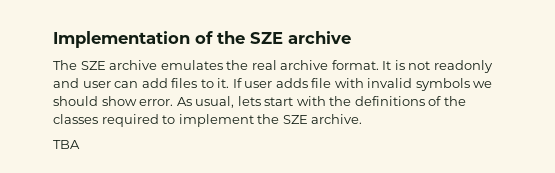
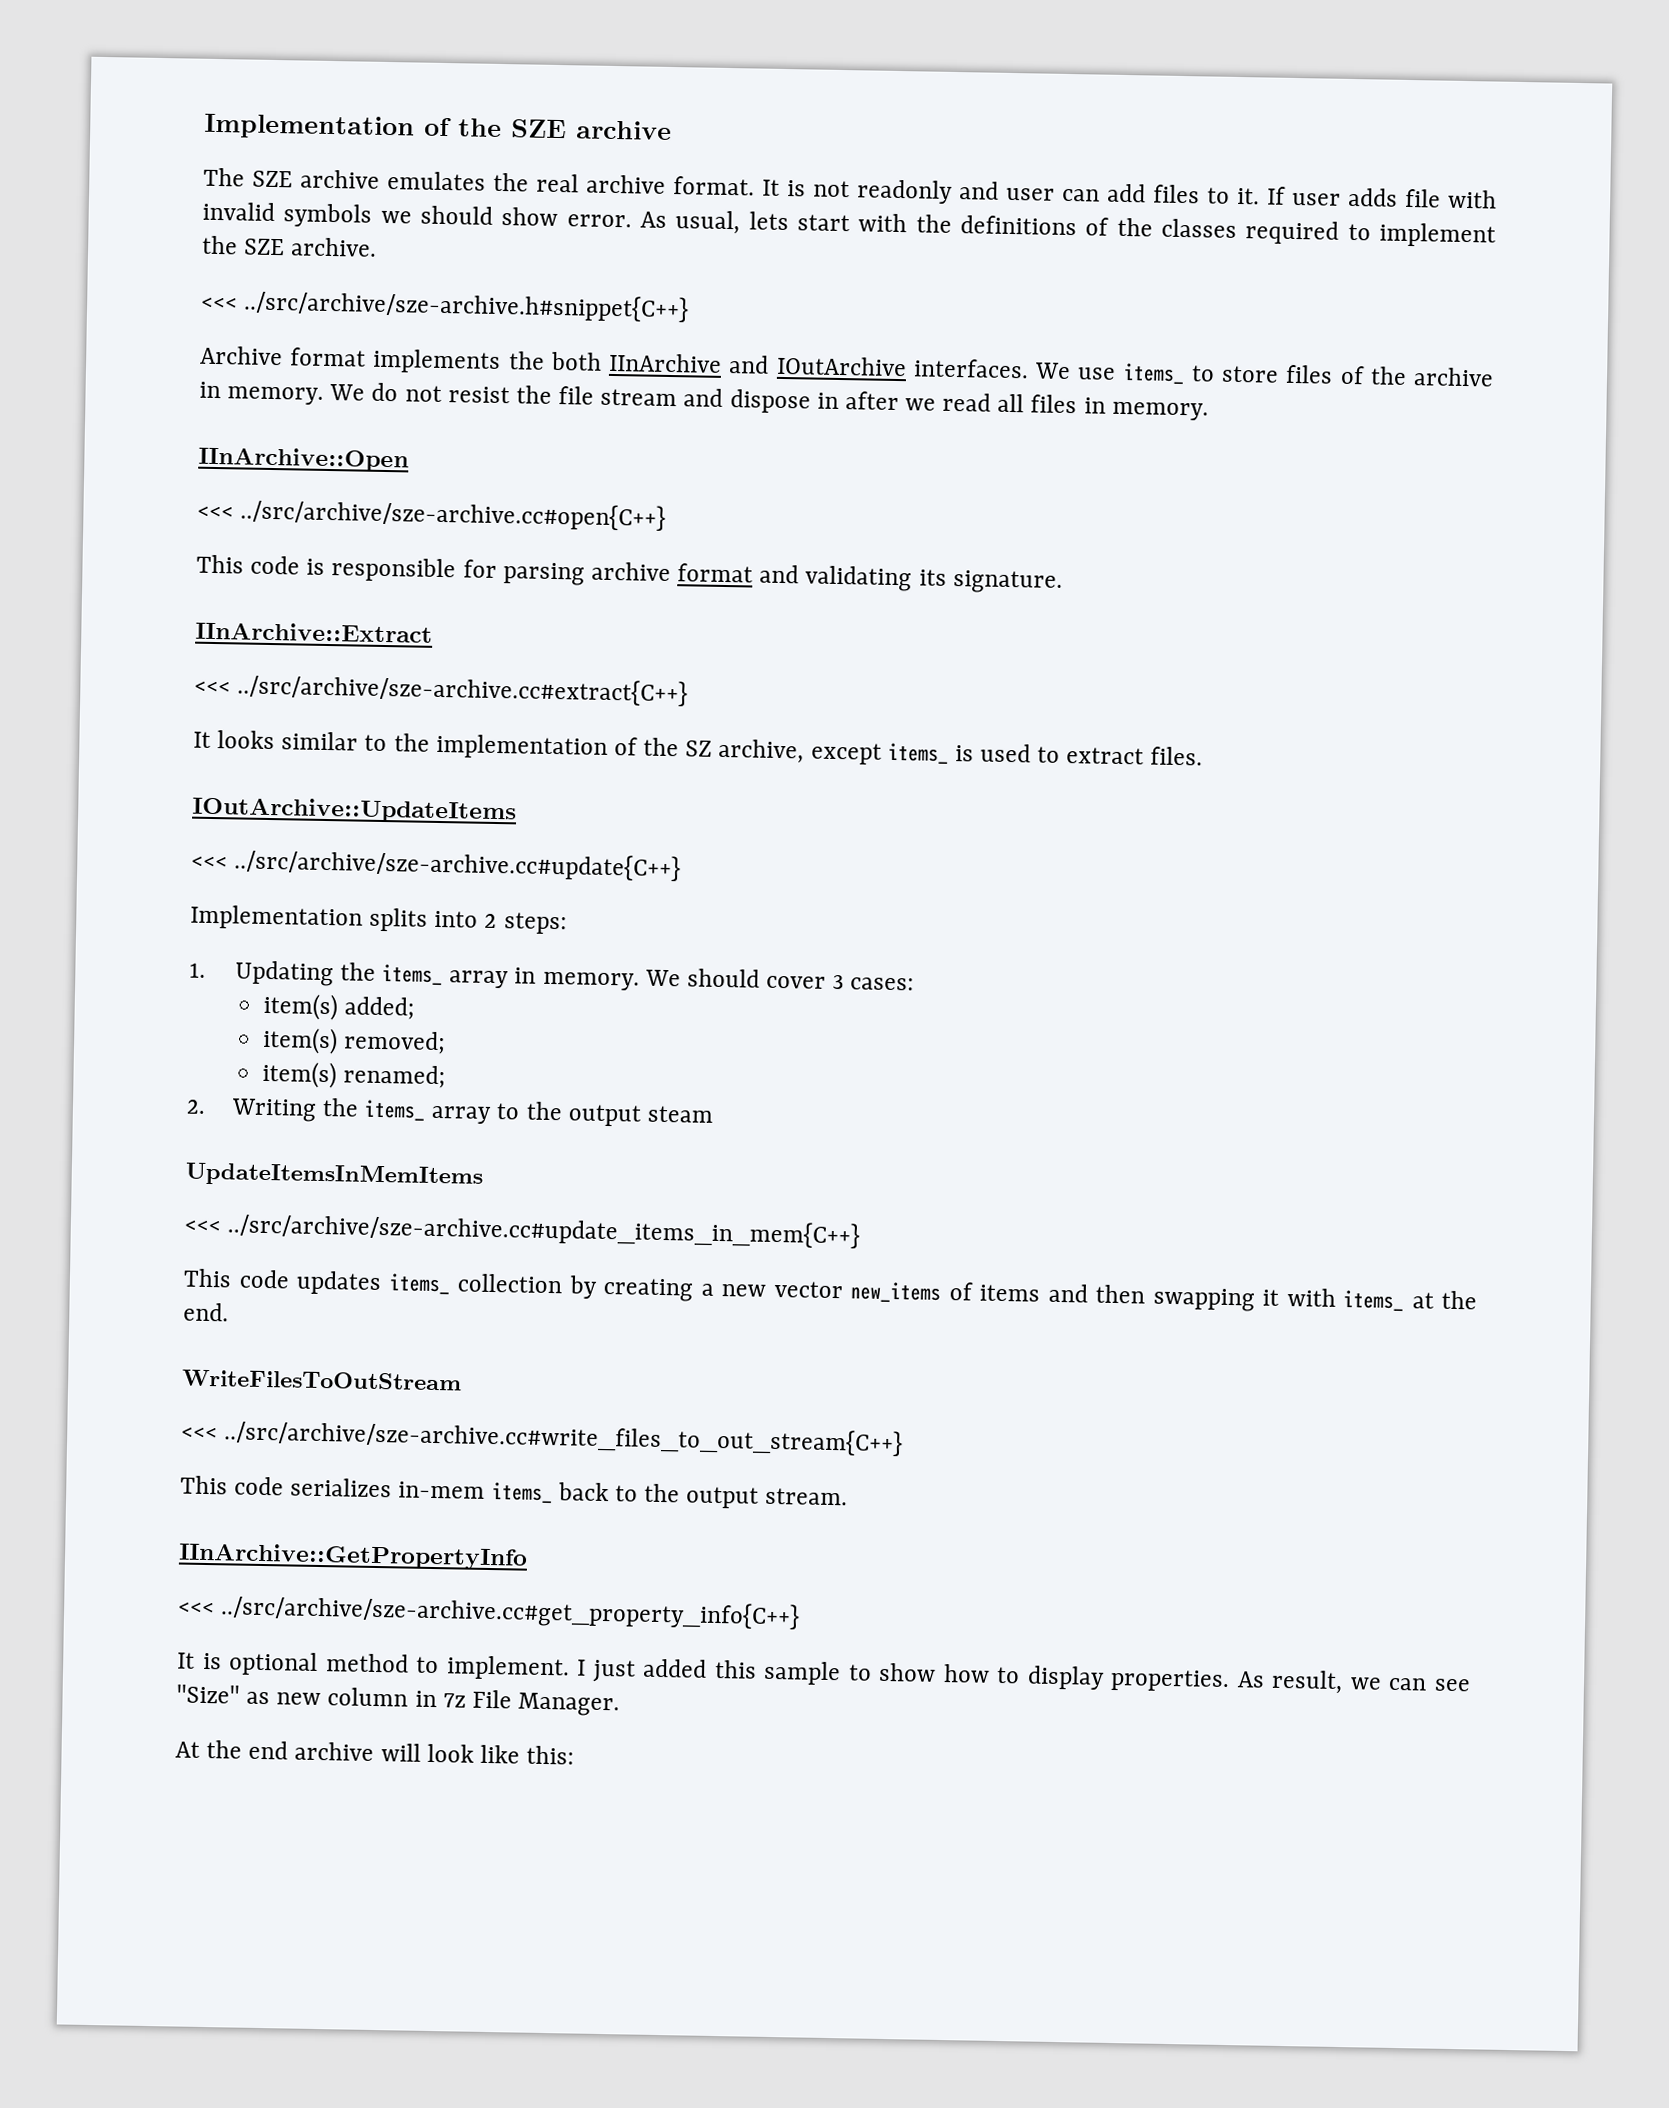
[53,140,80,149] TBA -> [201,289,690,323] [200,345,1495,387] [199,381,1209,421] [198,446,409,473] [197,498,667,531] [196,554,1063,594] [195,621,433,643] [194,673,689,707] [193,730,1204,766] [192,796,517,825] [191,848,682,882] [190,904,567,935] [189,960,915,991] [262,992,416,1021] [261,1026,447,1055] [261,1060,447,1089] [186,1097,714,1127] [185,1162,483,1189] [184,1212,862,1249] [183,1268,1477,1312] [183,1302,229,1322] [182,1369,462,1391] [181,1419,904,1457] [180,1475,849,1509] [178,1542,528,1571] [178,1594,801,1631] [177,1651,1472,1695] [176,1684,621,1717] [175,1740,575,1765] <<< ../src/archive/sze-archive.h#snippet{C++} // Archive format implements the both IInArchive and IOutArchive interfaces. We use items_ to store files of the archive in memory. We do not resist the file stream and dispose in after we read all files in memory. // IInArchive::Open // <<< ../src/archive/sze-archive.cc#open{C++} // This code is responsible for parsing archive format and validating its signature. // IInArchive::Extract // <<< ../src/archive/sze-archive.cc#extract{C++} // It looks similar to the implementation of the SZ archive, except items_ is used to extract files. // IOutArchive::UpdateItems // <<< ../src/archive/sze-archive.cc#update{C++} // Implementation splits into 2 steps: // 1. Updating the items_ array in memory. We should cover 3 cases: // item(s) added; // item(s) removed; // item(s) renamed; // 2. Writing the items_ array to the output steam // UpdateItemsInMemItems // <<< ../src/archive/sze-archive.cc#update_items_in_mem{C++} // This code updates items_ collection by creating a new vector new_items of items and then swapping it with items_ at the end. // WriteFilesToOutStream // <<< ../src/archive/sze-archive.cc#write_files_to_out_stream{C++} // This code serializes in-mem items_ back to the output stream. // IInArchive::GetPropertyInfo // <<< ../src/archive/sze-archive.cc#get_property_info{C++} // It is optional method to implement. I just added this sample to show how to display properties. As result, we can see "Size" as new column in 7z File Manager. // At the end archive will look like this:

